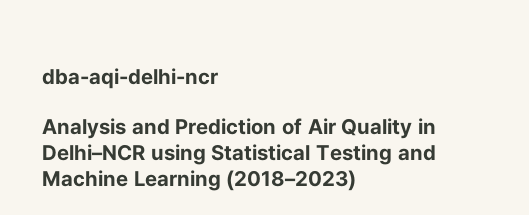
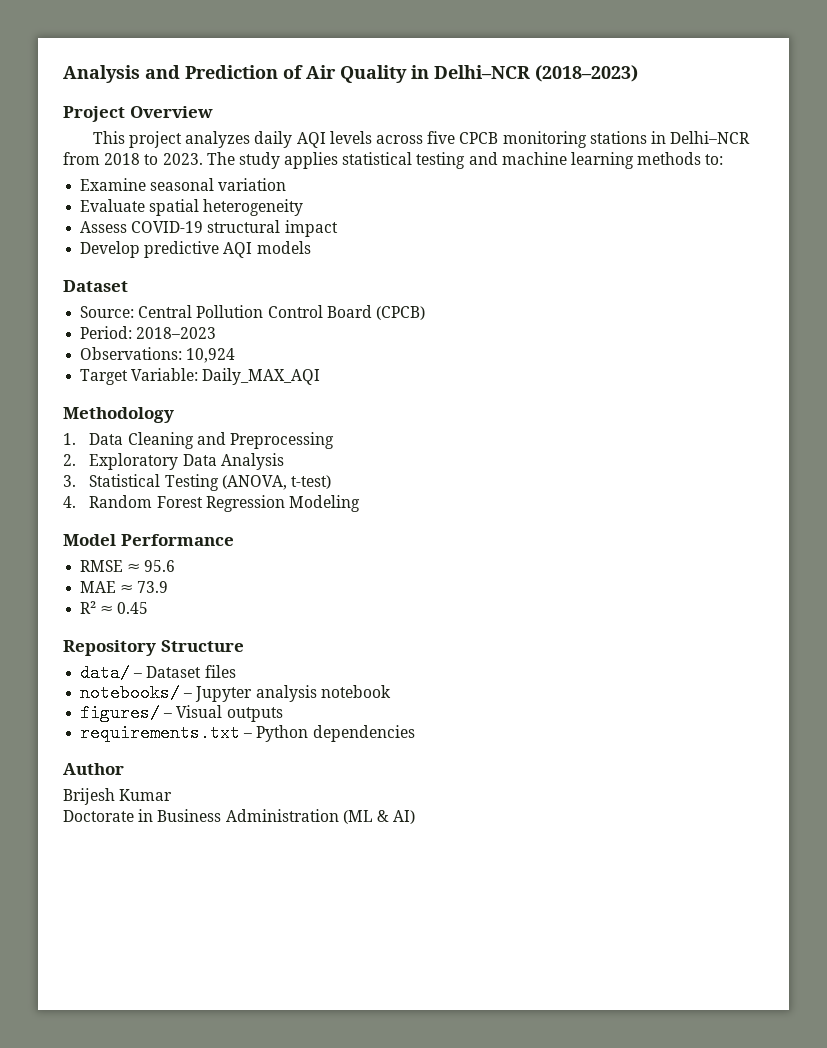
[42,68,218,89] dba-aqi-delhi-ncr // -> (63, 74) none
[150,144,436,165] [42,170,357,191] using Statistical Testing and Machine Learning (2018–2023) -> [535,65,638,82] [63,106,213,122] [92,131,751,148] [63,152,724,169] [80,178,287,191] [80,199,304,216] [80,220,338,237] [80,241,311,258] [63,280,128,292] [80,305,425,320] [80,326,217,339] [80,347,236,363] [80,368,321,385] [63,407,174,423] [63,432,334,449] [63,453,284,470] [63,474,331,491] [63,495,360,512] [63,534,234,546] [80,560,176,572] [80,581,169,593] [80,601,149,614] [63,640,244,656] [80,664,236,682] [80,684,391,702] [80,704,283,722] [80,724,415,742] [63,763,124,775] [63,788,173,805] [63,809,416,824] (2018–2023) // Project Overview // This project analyzes daily AQI levels across five CPCB monitoring stations in Delhi–NCR from 2018 to 2023. The study applies statistical testing and machine learning methods to: // Examine seasonal variation // Evaluate spatial heterogeneity // Assess COVID-19 structural impact // Develop predictive AQI models // Dataset // Source: Central Pollution Control Board (CPCB) // Period: 2018–2023 // Observations: 10,924 // Target Variable: Daily_MAX_AQI // Methodology // 1. Data Cleaning and Preprocessing // 2. Exploratory Data Analysis // 3. Statistical Testing (ANOVA, t-test) // 4. Random Forest Regression Modeling // Model Performance // RMSE ≈ 95.6 // MAE ≈ 73.9 // R² ≈ 0.45 // Repository Structure // data/ – Dataset files // notebooks/ – Jupyter analysis notebook // figures/ – Visual outputs // requirements.txt – Python dependencies // Author // Brijesh Kumar // Doctorate in Business Administration (ML & AI)

